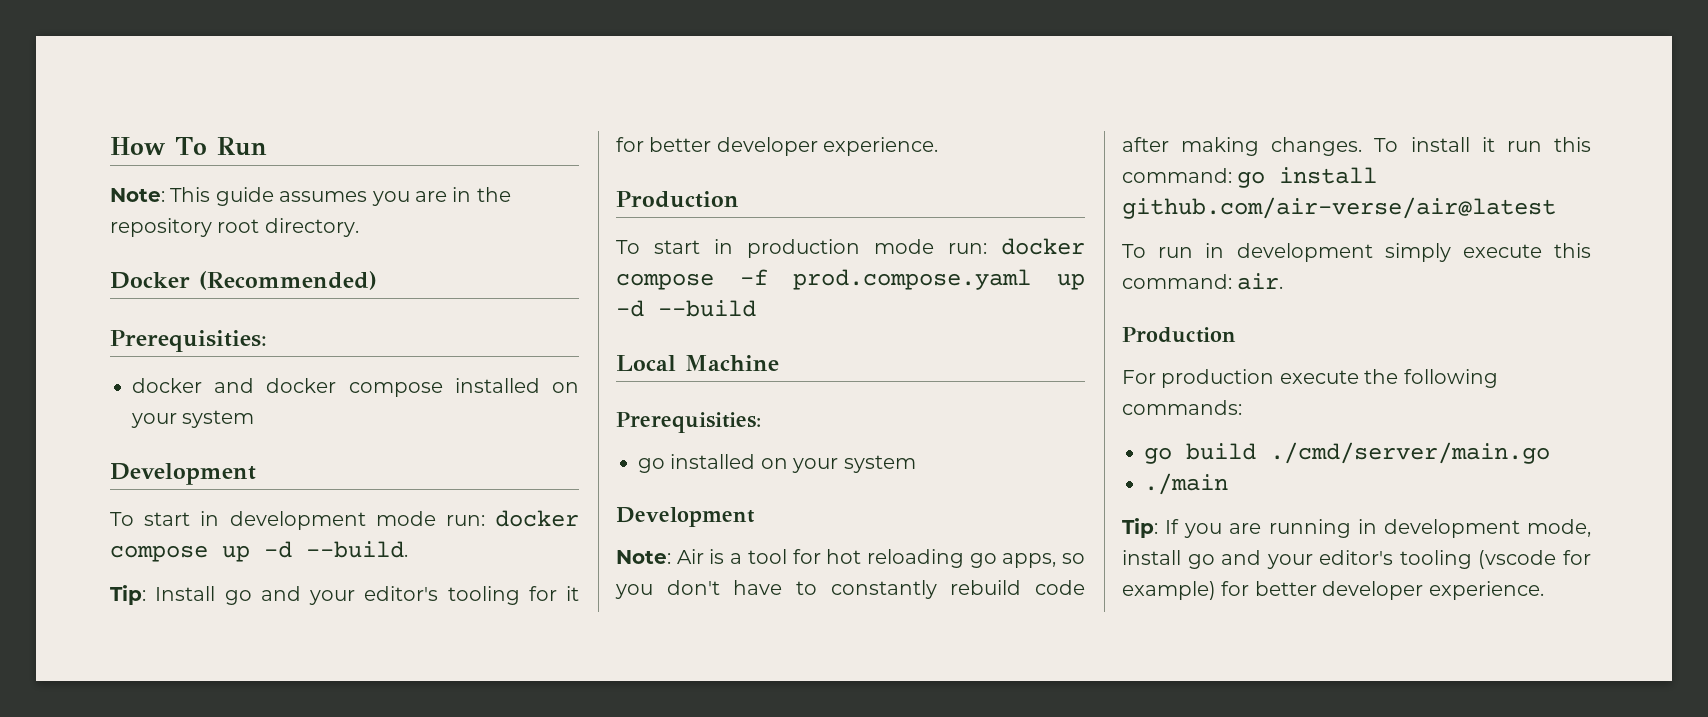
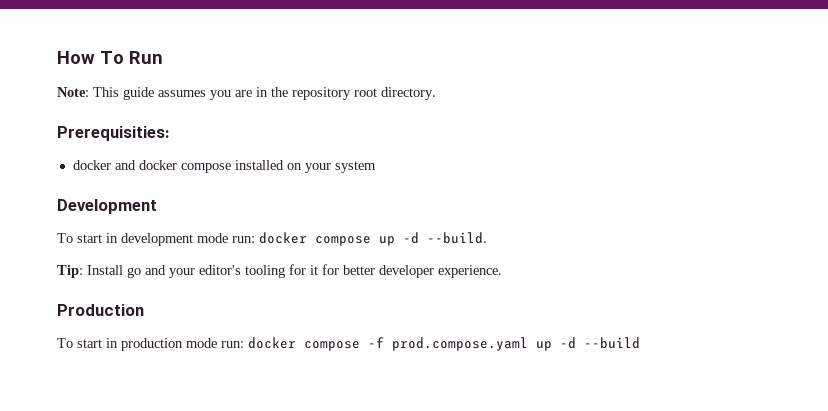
[110,271,377,290] // Docker (Recommended) -> (436, 93) none
[616,355,779,371] [616,412,761,433] [638,454,916,473] [616,507,755,527] [616,549,1085,568] [615,580,1085,599] [1122,137,1591,156] [1122,167,1378,188] [1122,197,1556,219] [1122,243,1591,262] [1122,273,1284,290] [1122,327,1236,343] [1122,369,1498,388] [1122,400,1242,415] [1144,442,1550,464] [1144,473,1228,495] [1122,518,1591,538] [1122,550,1591,569] [1122,581,1544,600] // Local Machine // Prerequisities: // go installed on your system // Development // Note: Air is a tool for hot reloading go apps, so you don't have to constantly rebuild code after making changes. To install it run this command: go install github.com/air-verse/air@latest // To run in development simply execute this command: air. // Production // For production execute the following commands: // go build ./cmd/server/main.go // ./main // Tip: If you are running in development mode, install go and your editor's tooling (vscode for example) for better developer experience. -> (640, 343) none

